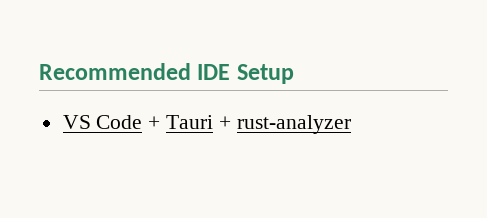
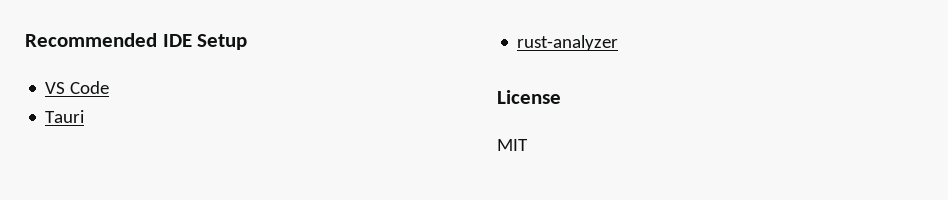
[148,116,161,129] + -> (110, 87) //
[218,116,231,129] + -> (85, 116) //
(351, 124) none -> [497,90,561,104] [497,139,528,151] // License // MIT

